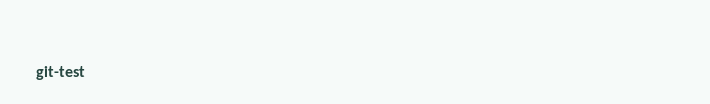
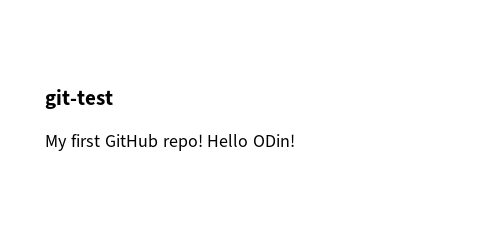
(85, 73) none -> [45,134,296,151] // My first GitHub repo! Hello ODin!

